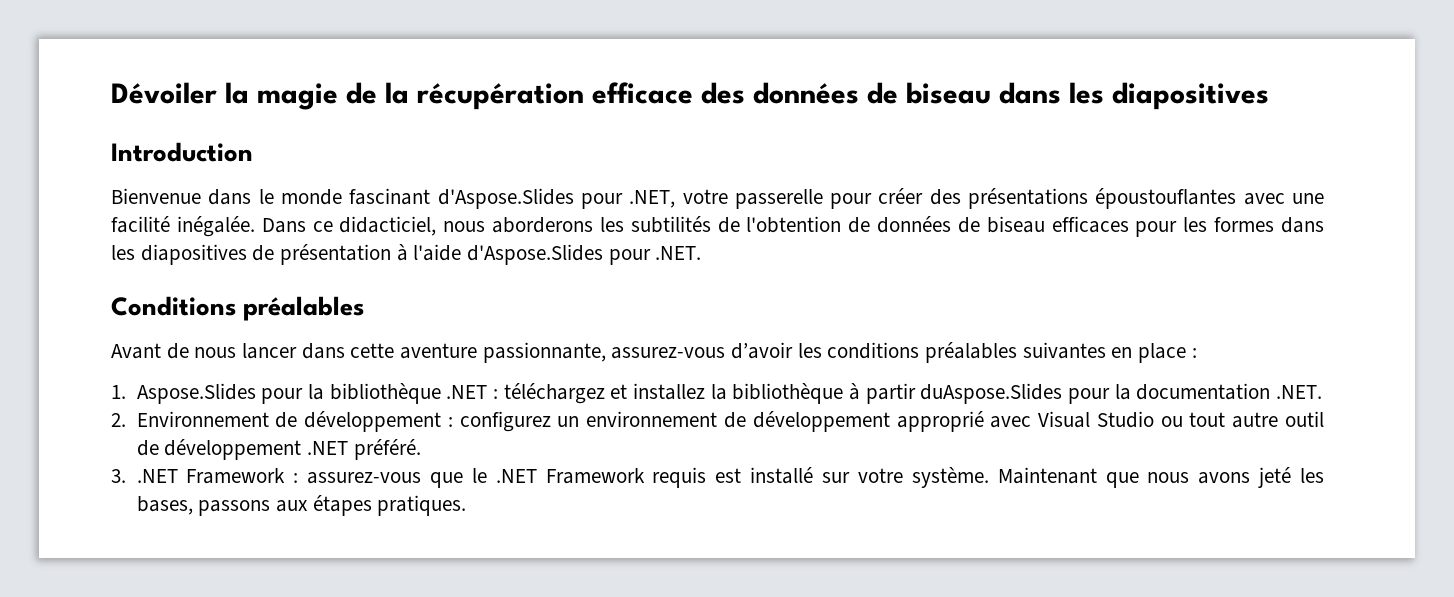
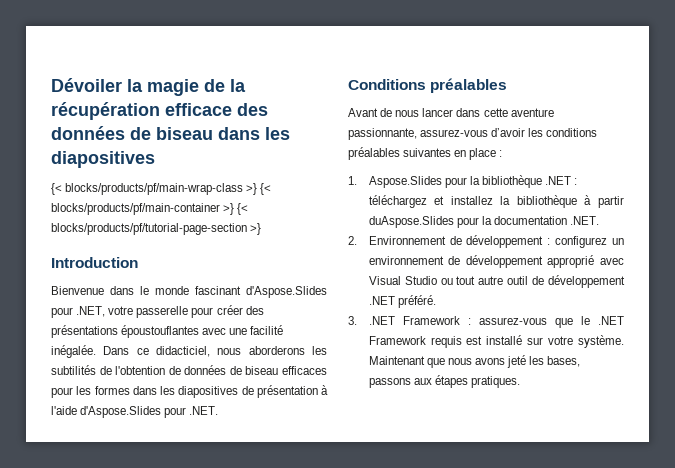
(1269, 96) none -> [51,183,272,195] [51,203,249,215] [51,223,262,235] // {< blocks/products/pf/main-wrap-class >} {< blocks/products/pf/main-container >} {< blocks/products/pf/tutorial-page-section >}

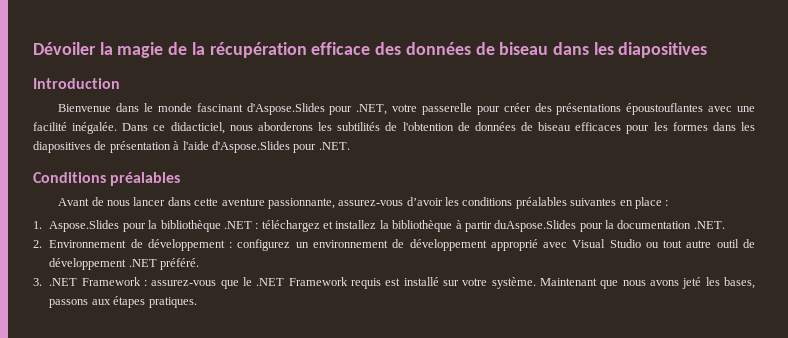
[51,183,272,195] [51,203,249,215] [51,223,262,235] // {< blocks/products/pf/main-wrap-class >} {< blocks/products/pf/main-container >} {< blocks/products/pf/tutorial-page-section >} -> (708, 50) none

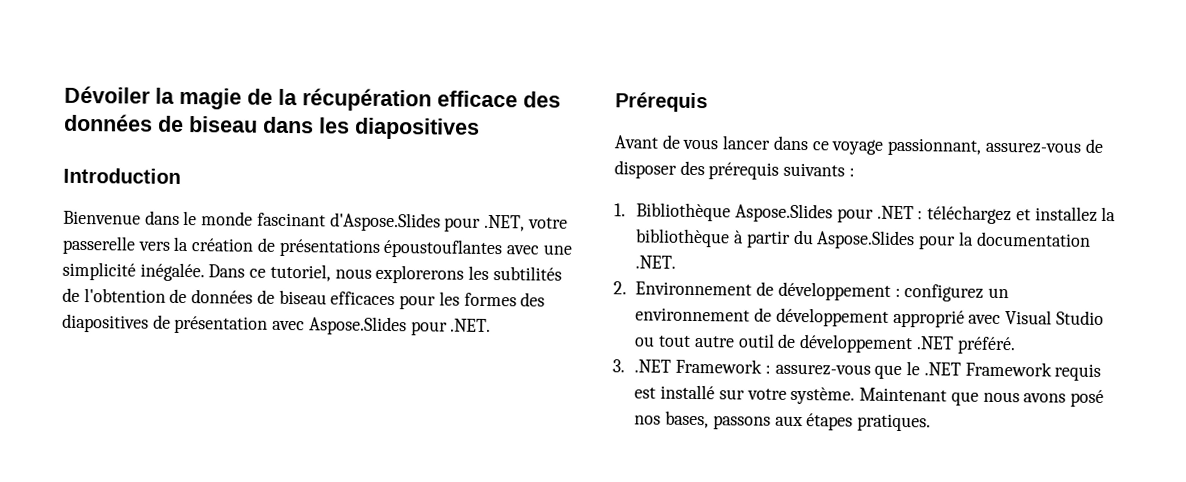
[476,103,552,115] pour créer des -> [137,236,276,252] vers la création de
[33,122,67,131] facilité -> [62,261,136,281] simplicité
[170,122,313,134] didacticiel, nous aborderons -> [269,263,465,284] tutoriel, nous explorerons
[712,122,755,131] dans les -> [520,292,546,307] des
[173,141,290,153] à l'aide d'Aspose.Slides -> [272,316,407,336] avec Aspose.Slides
[33,172,181,186] Conditions préalables -> [615,92,708,113] Prérequis
[107,200,131,206] nous -> [682,138,720,150] vous
[194,197,662,209] cette aventure passionnante, assurez-vous d’avoir les conditions préalables suivantes en place -> [811,137,1104,156] [614,160,846,180] ce voyage passionnant, assurez-vous de disposer des prérequis suivants
[49,220,221,232] Aspose.Slides pour la bibliothèque -> [636,202,874,223] Bibliothèque Aspose.Slides pour
[494,220,577,232] duAspose.Slides -> [792,229,916,250] du Aspose.Slides
[682,277,720,289] jeté les -> [1069,389,1104,407] [634,415,662,425] posé nos

